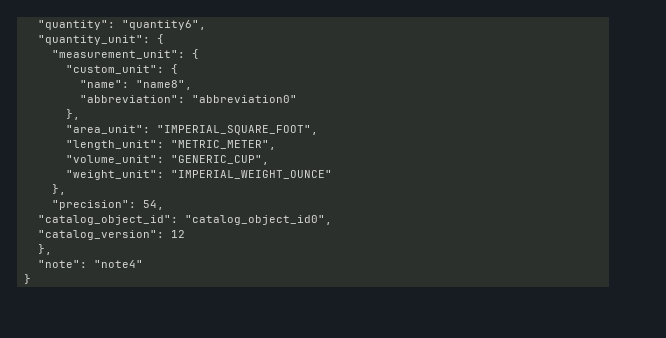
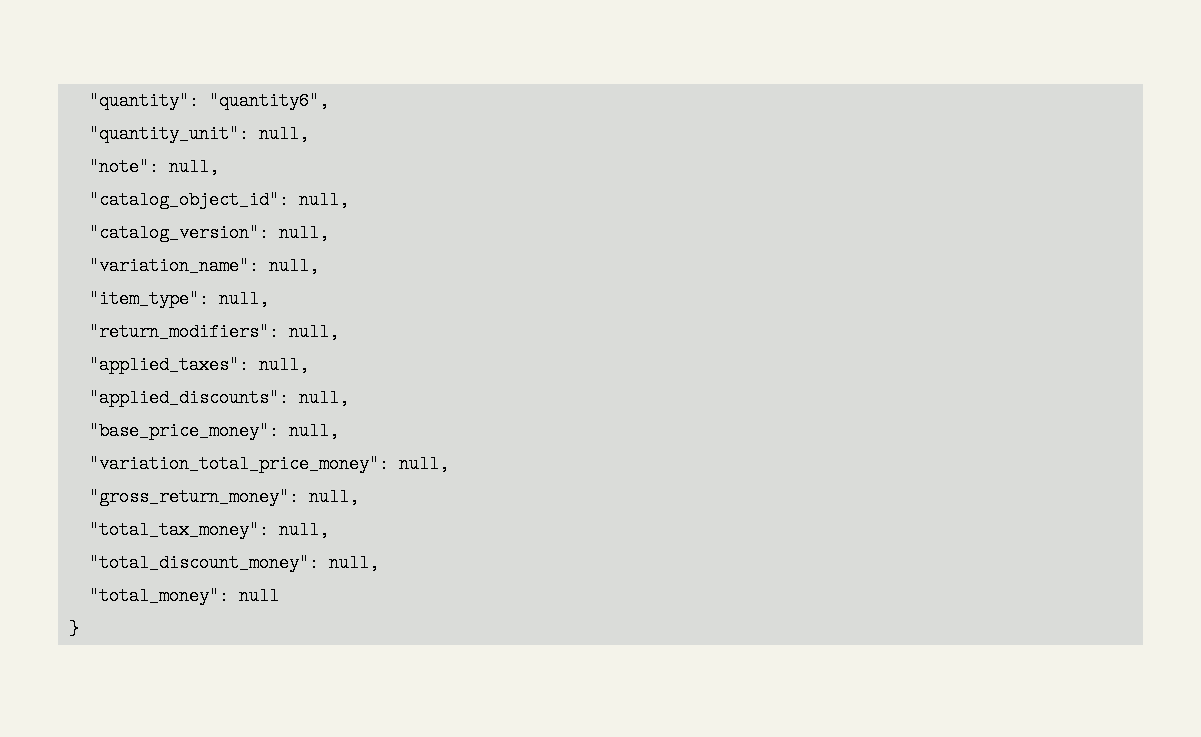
[157,34,165,44] [52,49,200,59] [66,64,179,74] [80,80,193,90] [80,95,298,103] [66,109,81,120] [66,125,319,135] [66,140,277,150] [66,155,270,165] [66,170,333,180] [52,184,67,195] [52,200,165,210] { // "measurement_unit": { // "custom_unit": { // "name": "name8", // "abbreviation": "abbreviation0" // }, // "area_unit": "IMPERIAL_SQUARE_FOOT", // "length_unit": "METRIC_METER", // "volume_unit": "GENERIC_CUP", // "weight_unit": "IMPERIAL_WEIGHT_OUNCE" // }, // "precision": 54, -> [259,125,310,143] [89,158,220,176] null, // "note": null,
[185,215,333,225] "catalog_object_id0", -> [299,191,350,209] null,
[171,230,186,238] [38,244,53,255] [38,260,144,268] 12 // }, // "note": "note4" -> [279,224,330,242] [89,257,320,275] [89,290,270,308] [89,323,340,341] [89,356,310,374] [89,389,350,407] [89,422,340,440] [89,455,450,473] [89,488,360,506] [89,521,330,539] [89,554,380,572] [89,587,280,605] null, // "variation_name": null, // "item_type": null, // "return_modifiers": null, // "applied_taxes": null, // "applied_discounts": null, // "base_price_money": null, // "variation_total_price_money": null, // "gross_return_money": null, // "total_tax_money": null, // "total_discount_money": null, // "total_money": null

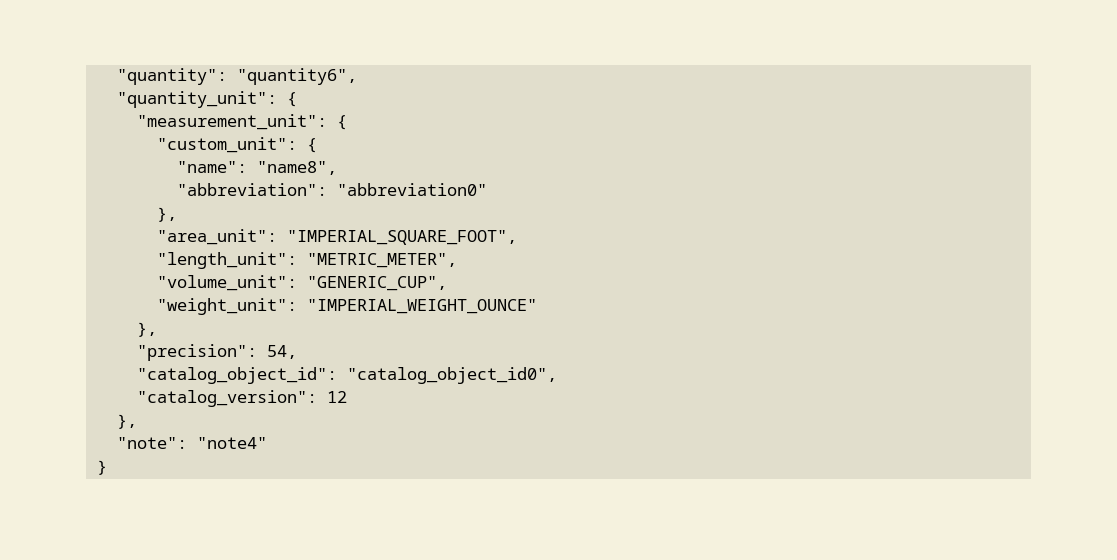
[259,125,310,143] [89,158,220,176] [89,191,350,209] [89,224,330,242] [89,257,320,275] [89,290,270,308] [89,323,340,341] [89,356,310,374] [89,389,350,407] [89,422,340,440] [89,455,450,473] [89,488,360,506] [89,521,330,539] [89,554,380,572] [89,587,280,605] null, // "note": null, // "catalog_object_id": null, // "catalog_version": null, // "variation_name": null, // "item_type": null, // "return_modifiers": null, // "applied_taxes": null, // "applied_discounts": null, // "base_price_money": null, // "variation_total_price_money": null, // "gross_return_money": null, // "total_tax_money": null, // "total_discount_money": null, // "total_money": null -> [286,92,297,107] [136,114,347,130] [156,137,317,153] [176,161,337,175] [176,183,487,196] [156,207,177,222] [156,229,517,245] [156,252,457,269] [156,275,447,291] [156,298,537,315] [136,322,157,337] [136,344,297,361] [136,367,557,384] [136,390,347,407] [116,414,137,429] [116,437,267,449] { // "measurement_unit": { // "custom_unit": { // "name": "name8", // "abbreviation": "abbreviation0" // }, // "area_unit": "IMPERIAL_SQUARE_FOOT", // "length_unit": "METRIC_METER", // "volume_unit": "GENERIC_CUP", // "weight_unit": "IMPERIAL_WEIGHT_OUNCE" // }, // "precision": 54, // "catalog_object_id": "catalog_object_id0", // "catalog_version": 12 // }, // "note": "note4"

